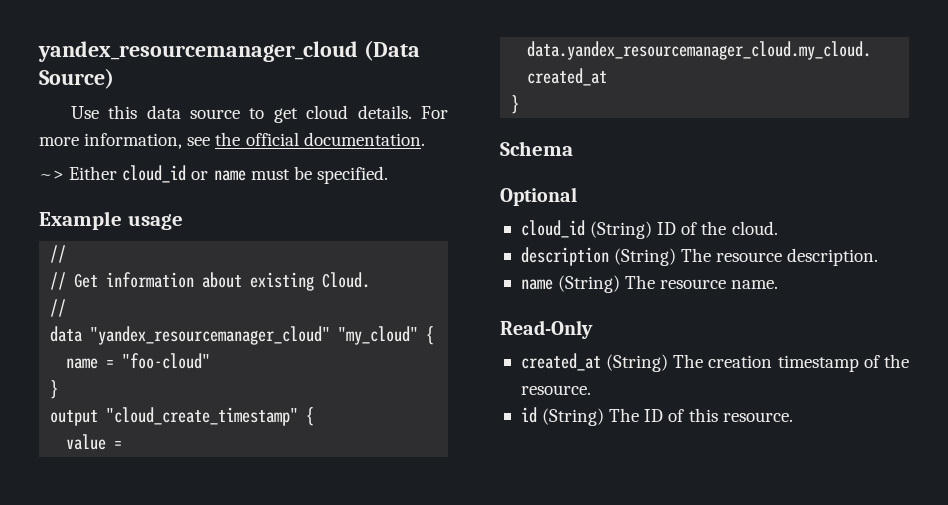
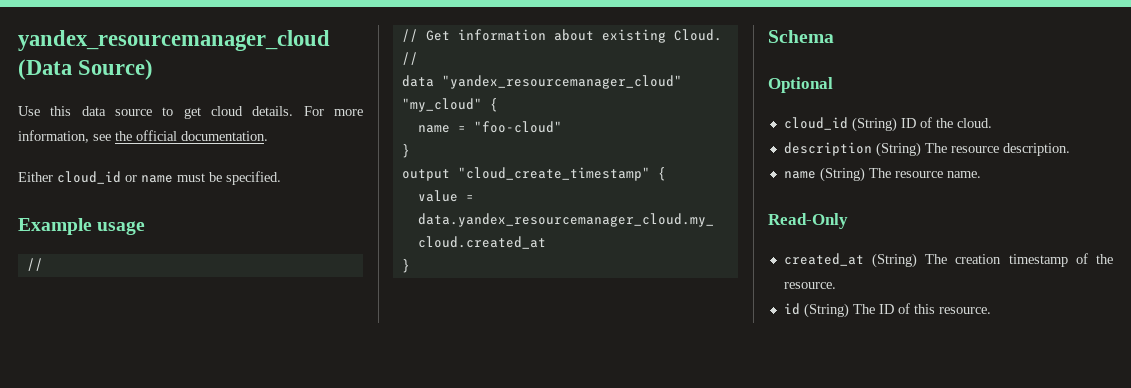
[39,170,64,180] ~> -> (268, 136) none

